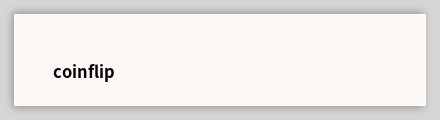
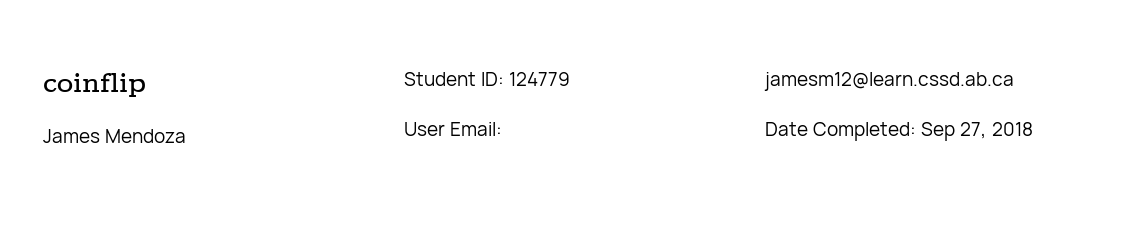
(115, 73) none -> [43,129,187,143] [404,72,571,86] [404,122,503,136] [764,72,1014,91] [765,122,1033,141] // James Mendoza // Student ID: 124779 // User Email: jamesm12@learn.cssd.ab.ca // Date Completed: Sep 27, 2018

